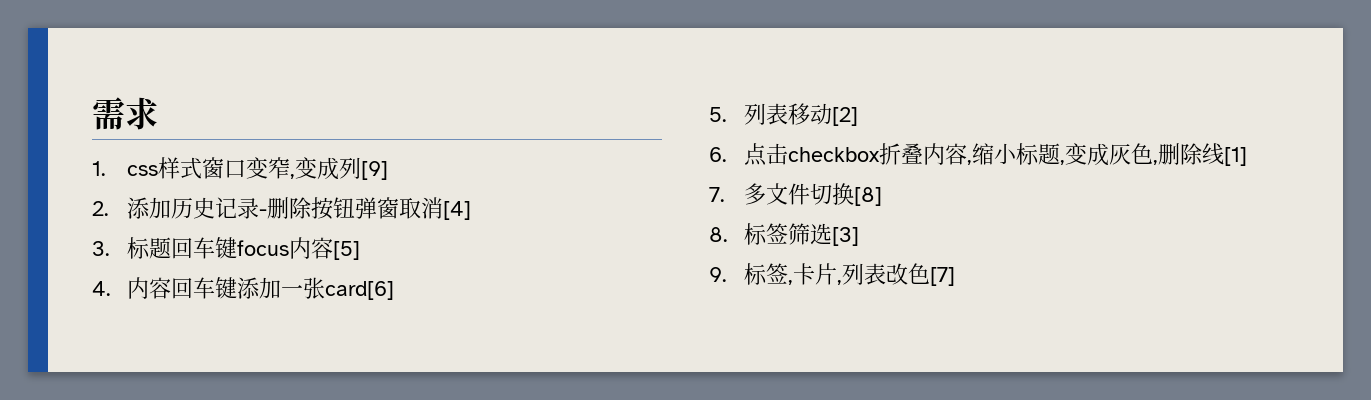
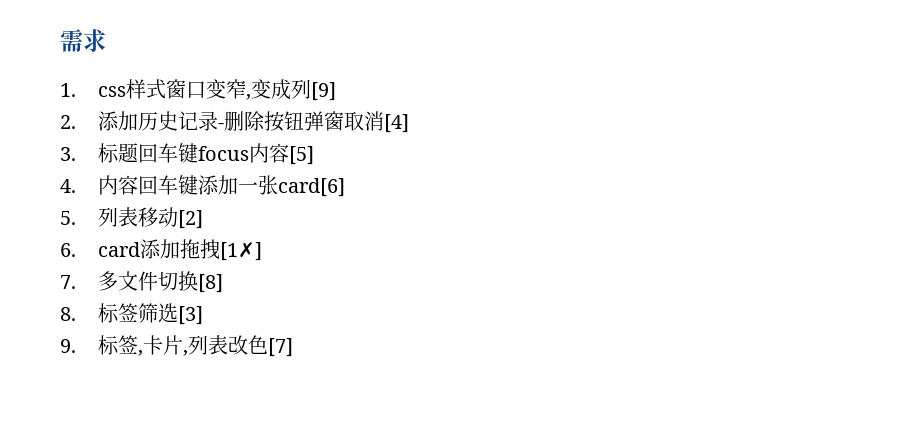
[744,143,1248,166] 点击checkbox折叠内容,缩小标题,变成灰色,删除线[1] -> [98,239,263,261] card添加拖拽[1✗]

